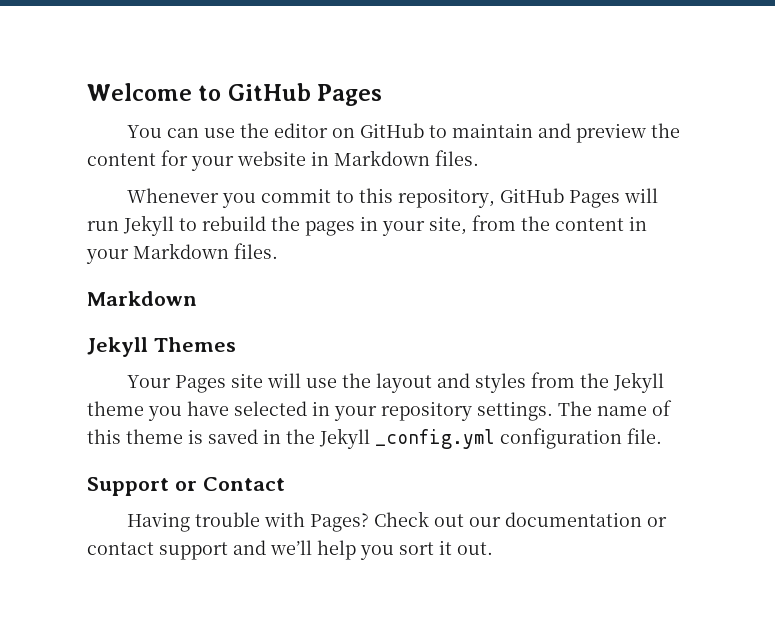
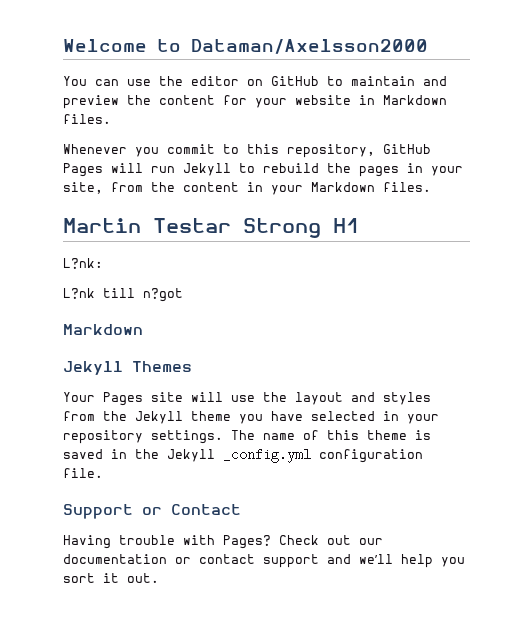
[227,83,383,106] GitHub Pages -> [191,39,428,54] Dataman/Axelsson2000
(278, 251) none -> [63,218,359,238] [63,258,103,269] [63,288,183,302] // Martin Testar Strong H1 // L?nk: // L?nk till n?got

